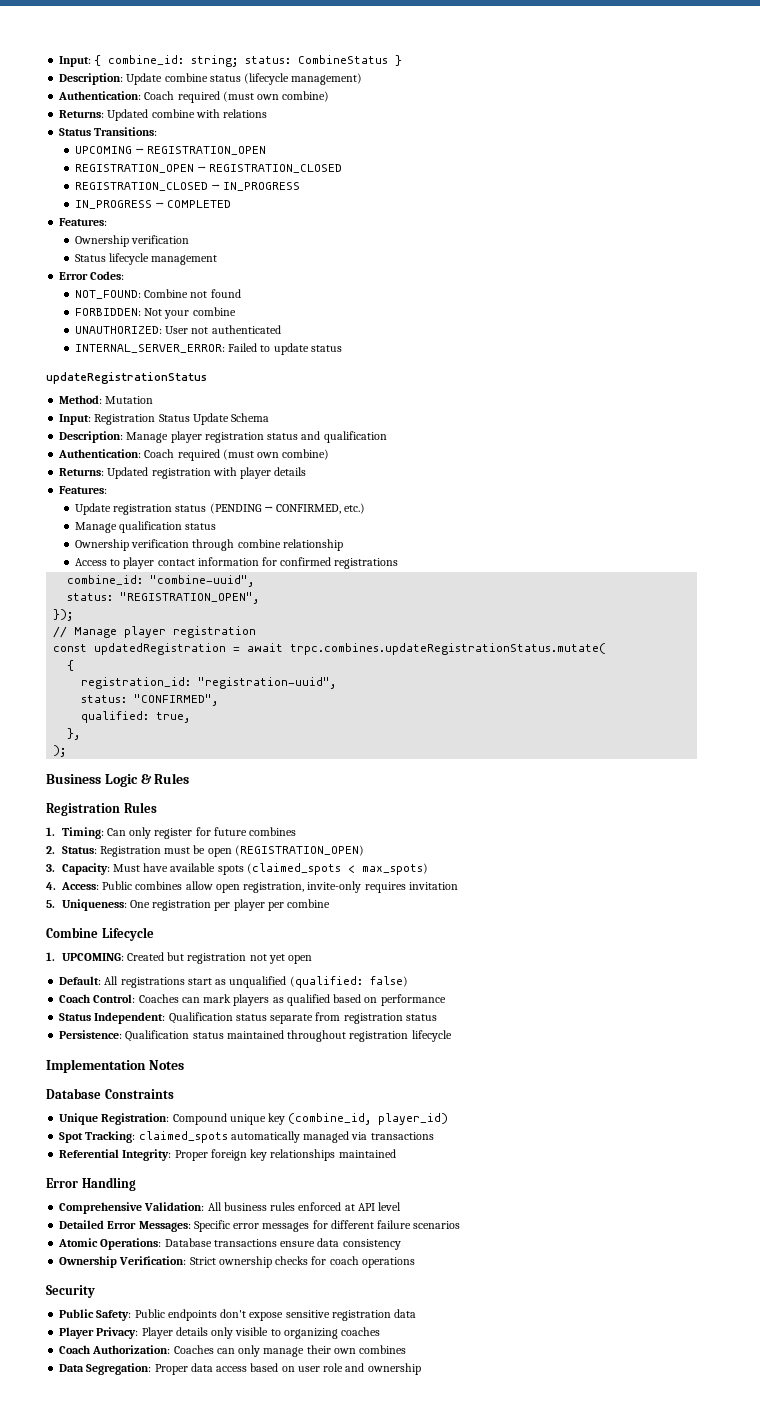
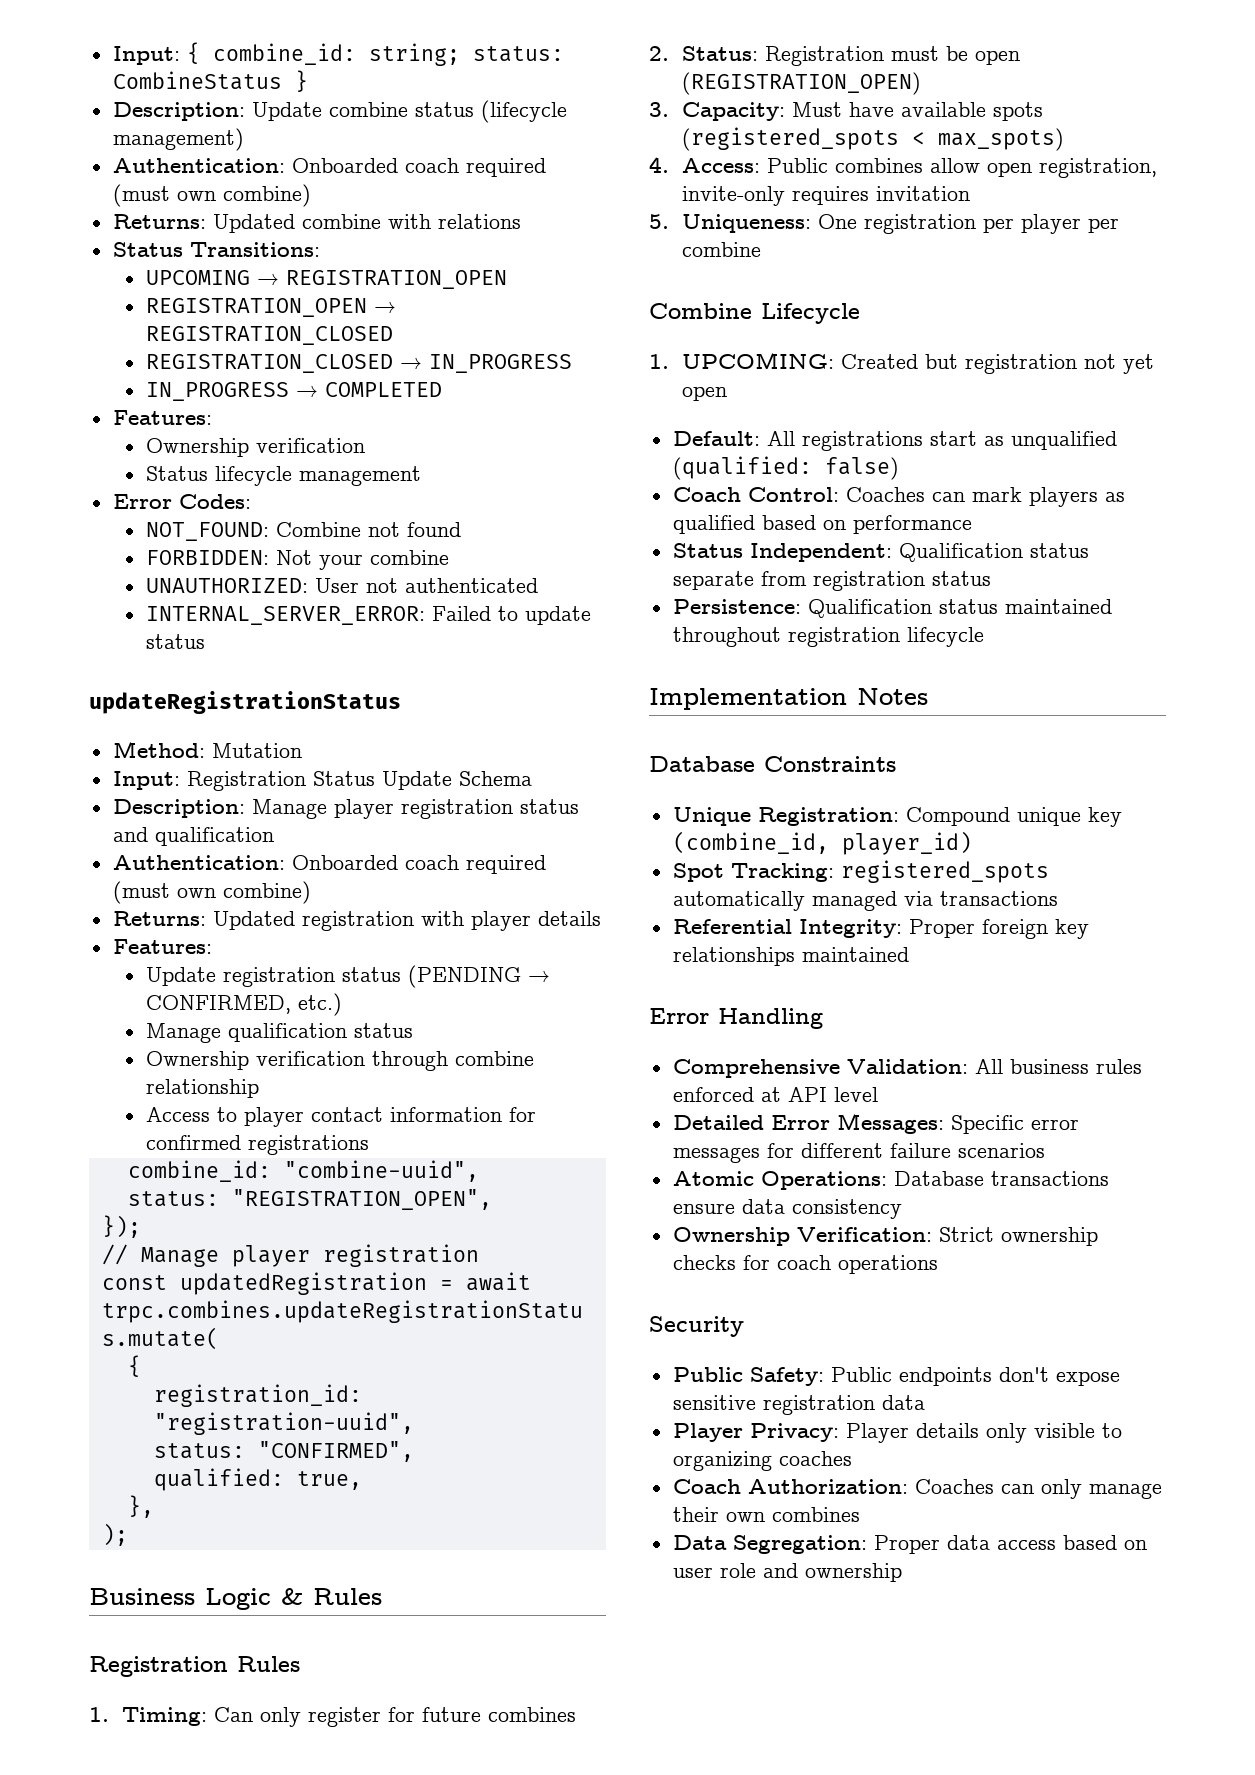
[144,91,175,100] Coach -> [291,158,459,173] Onboarded coach
[144,449,175,458] Coach -> [291,855,459,870] Onboarded coach
[246,863,341,875] (claimed_spots -> [681,127,899,151] (registered_spots
[138,1131,228,1143] claimed_spots -> [840,860,1049,883] registered_spots

